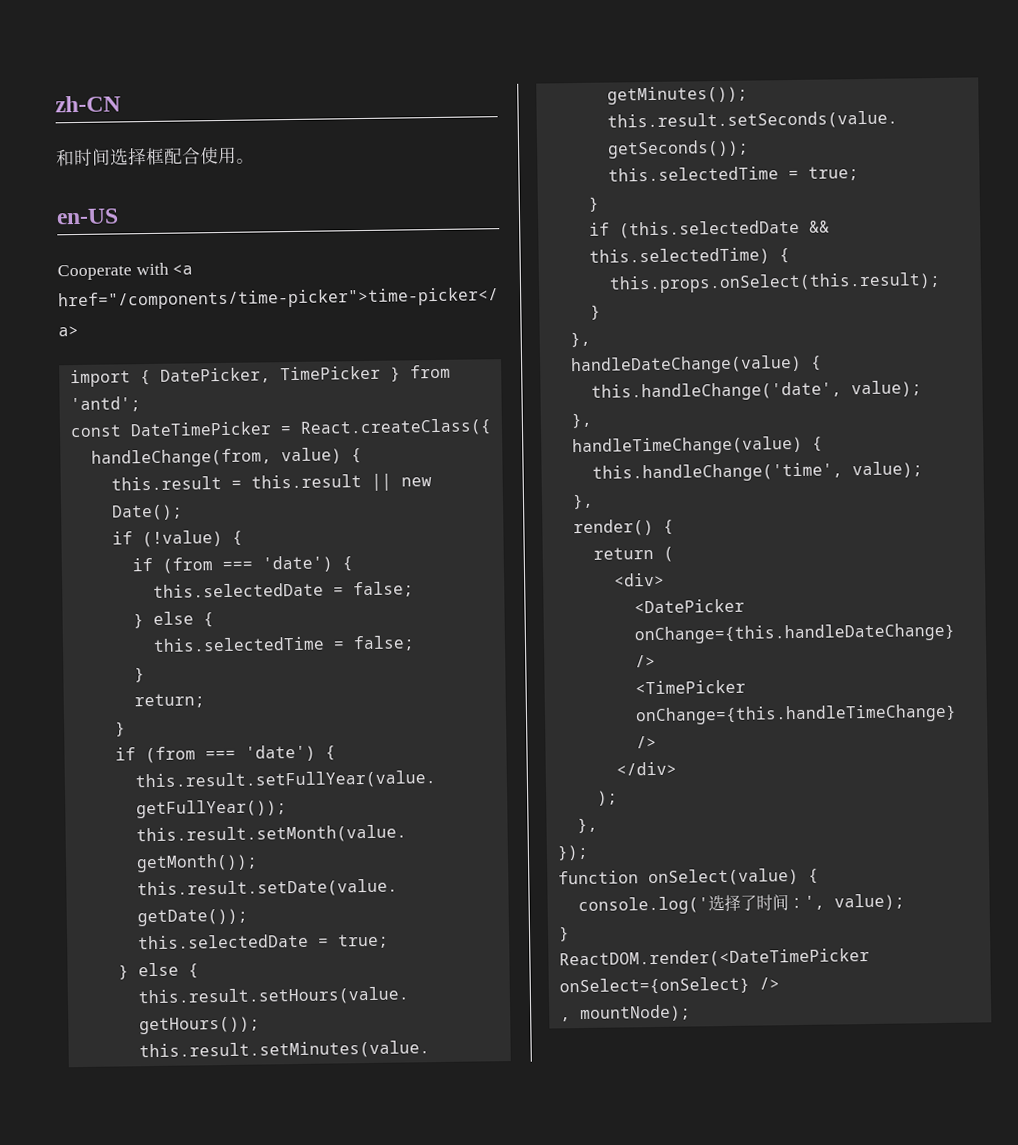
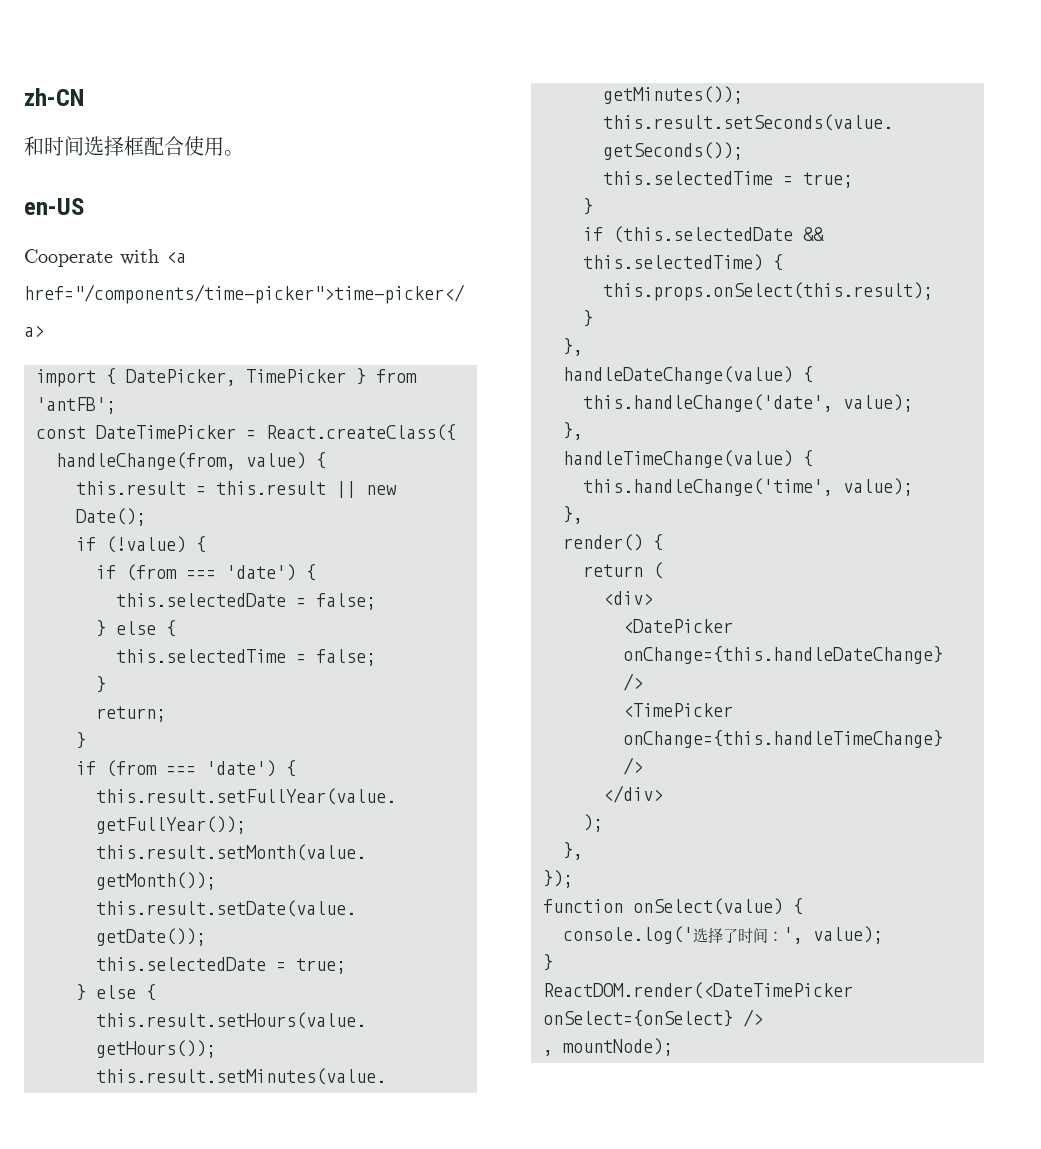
[69,396,141,413] 'antd'; -> [36,397,116,414] 'antFB';

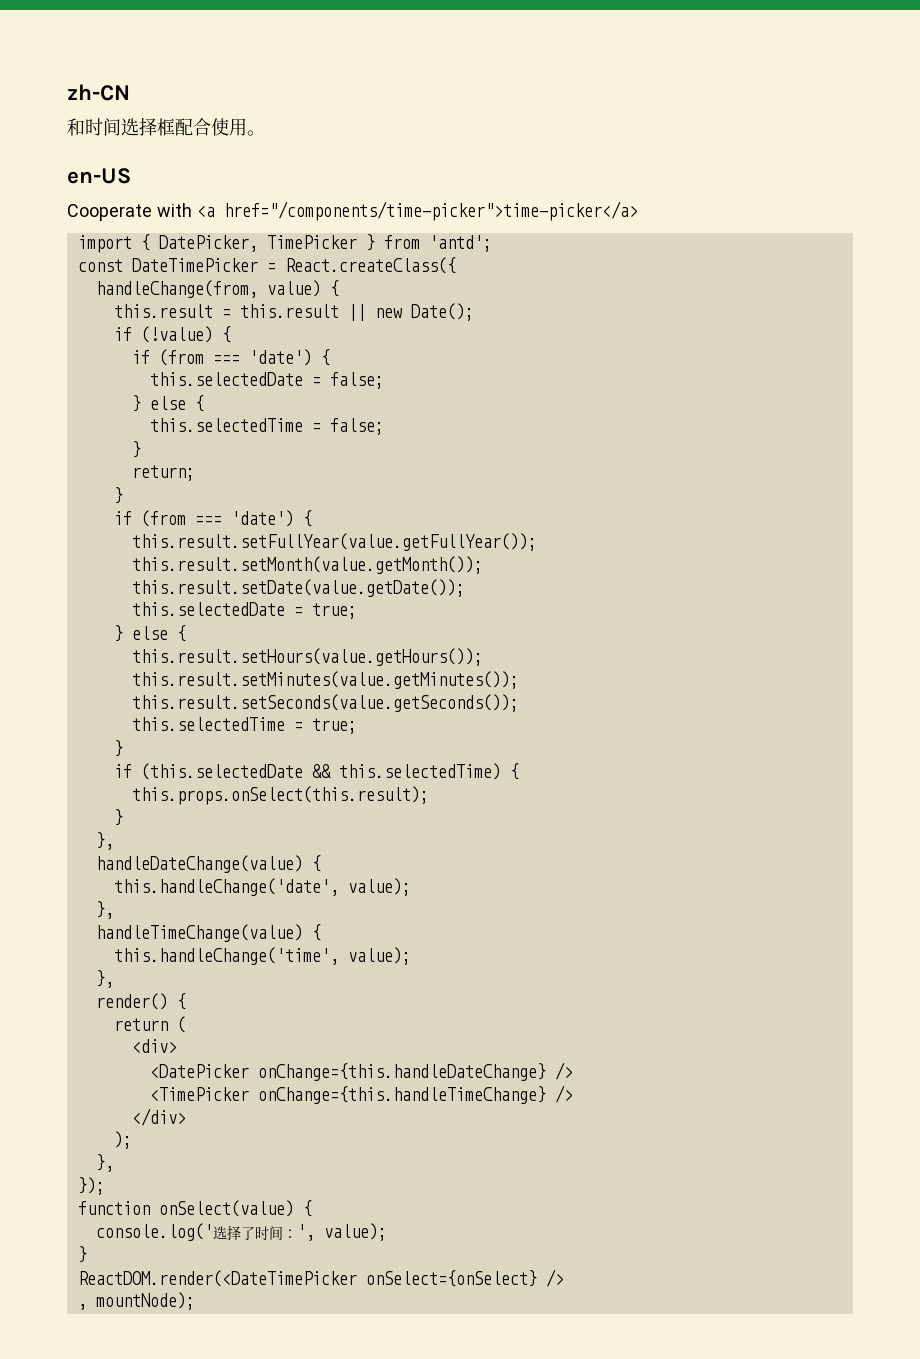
[36,397,116,414] 'antFB'; -> [428,235,492,252] 'antd';

